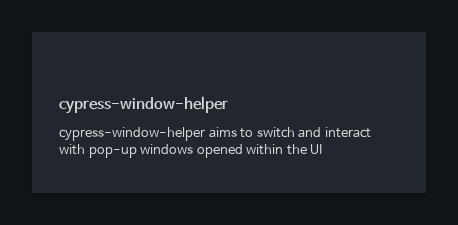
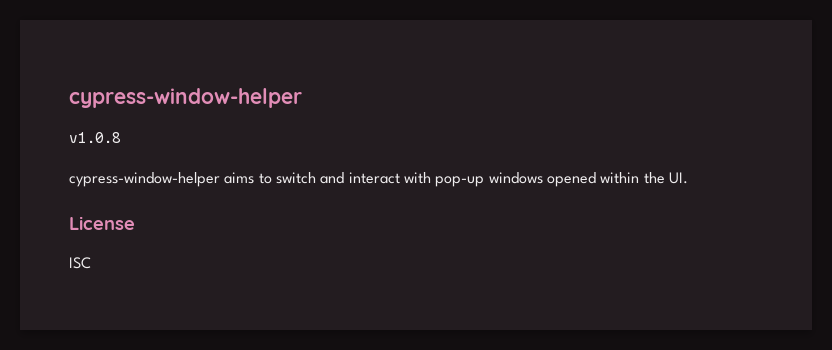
[59,96,228,114] cypress-window-helper -> [69,88,302,108] [69,132,121,143] cypress-window-helper // v1.0.8
[310,144,323,154] UI -> [668,172,688,184] [69,216,135,230] [69,257,91,269] UI. // License // ISC

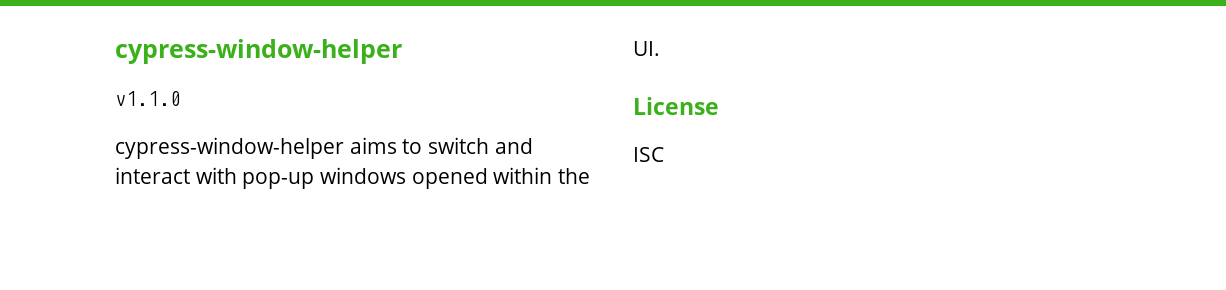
[69,132,121,143] v1.0.8 -> [115,91,181,106] v1.1.0

